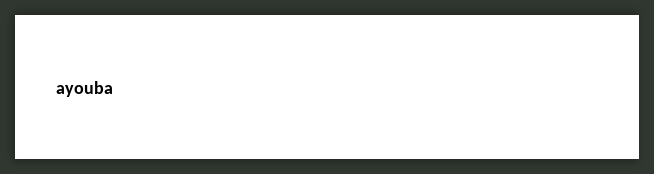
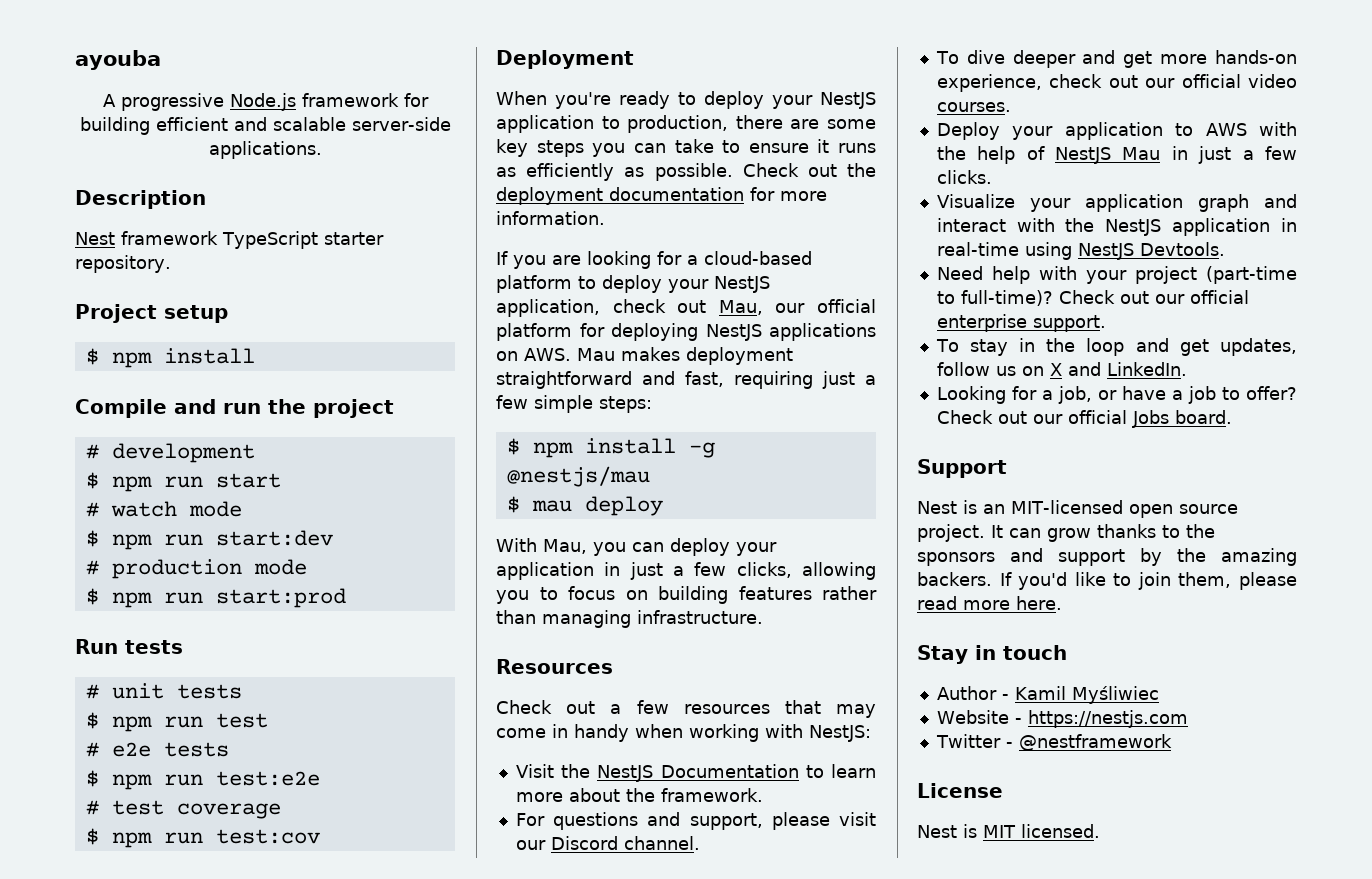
(113, 89) none -> [102,93,429,111] [79,117,451,135] [208,141,322,159] [75,190,206,209] [75,231,384,249] [75,255,171,273] [75,304,228,323] [85,348,255,368] [75,399,394,418] [85,443,255,463] [85,472,281,492] [85,501,242,517] [85,530,333,550] [85,559,307,579] [85,588,346,608] [75,639,183,654] [85,683,242,699] [85,712,268,732] [85,742,229,757] [85,770,320,790] [85,800,281,819] [85,828,320,848] [496,50,634,69] [496,91,876,109] [496,115,876,133] [496,139,876,157] [496,163,876,181] [496,187,827,205] [496,211,605,225] [496,251,812,269] [496,275,770,293] [496,299,876,317] [496,323,876,341] [496,347,793,365] [496,371,876,389] [496,395,652,413] [506,438,715,458] [506,466,650,487] [506,496,663,516] [496,538,777,556] [496,562,876,580] [496,586,877,604] [496,610,763,628] [496,659,613,674] [496,700,876,718] [496,724,871,742] [515,764,876,782] [515,788,763,802] [515,812,876,830] [515,836,700,850] [935,50,1297,68] [936,74,1297,92] [936,102,1011,112] [936,122,1297,140] [936,146,1297,164] [936,170,992,184] [936,194,1297,212] [936,218,1297,236] [936,242,1225,260] [936,266,1297,284] [936,290,1249,306] [936,314,1106,332] [935,338,1297,356] [936,362,1187,376] [936,386,1297,404] [936,410,1232,428] [917,459,1007,478] [917,500,1238,518] [917,524,1215,542] [917,548,1297,566] [917,572,1297,590] [917,596,1062,610] [917,645,1067,664] [936,686,1159,704] [936,710,1188,728] [935,734,1172,751] [917,783,1003,798] [917,824,1100,838] // A progressive Node.js framework for building efficient and scalable server-side applications. // Description // Nest framework TypeScript starter repository. // Project setup // $ npm install // Compile and run the project // # development // $ npm run start // # watch mode // $ npm run start:dev // # production mode // $ npm run start:prod // Run tests // # unit tests // $ npm run test // # e2e tests // $ npm run test:e2e // # test coverage // $ npm run test:cov // Deployment // When you're ready to deploy your NestJS application to production, there are some key steps you can take to ensure it runs as efficiently as possible. Check out the deployment documentation for more information. // If you are looking for a cloud-based platform to deploy your NestJS application, check out Mau, our official platform for deploying NestJS applications on AWS. Mau makes deployment straightforward and fast, requiring just a few simple steps: // $ npm install -g @nestjs/mau // $ mau deploy // With Mau, you can deploy your application in just a few clicks, allowing you to focus on building features rather than managing infrastructure. // Resources // Check out a few resources that may come in handy when working with NestJS: // Visit the NestJS Documentation to learn more about the framework. // For questions and support, please visit our Discord channel. // To dive deeper and get more hands-on experience, check out our official video courses. // Deploy your application to AWS with the help of NestJS Mau in just a few clicks. // Visualize your application graph and interact with the NestJS application in real-time using NestJS Devtools. // Need help with your project (part-time to full-time)? Check out our official enterprise support. // To stay in the loop and get updates, follow us on X and LinkedIn. // Looking for a job, or have a job to offer? Check out our official Jobs board. // Support // Nest is an MIT-licensed open source project. It can grow thanks to the sponsors and support by the amazing backers. If you'd like to join them, please read more here. // Stay in touch // Author - Kamil Myśliwiec // Website - https://nestjs.com // Twitter - @nestframework // License // Nest is MIT licensed.

